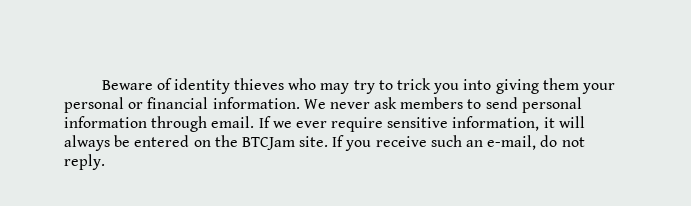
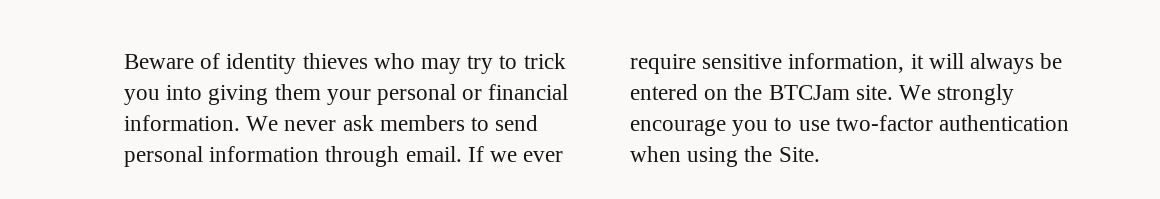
[332,135,585,151] [64,154,105,170] If you receive such an e-mail, do not reply. -> [899,84,1015,105] [630,115,1070,136] [630,146,820,167] We strongly encourage you to use two-factor authentication when using the Site.

